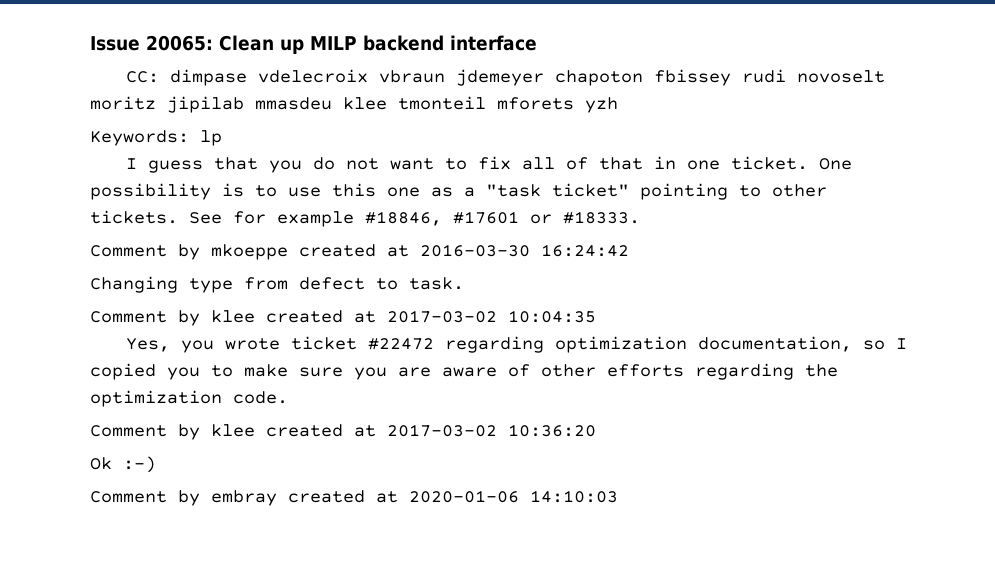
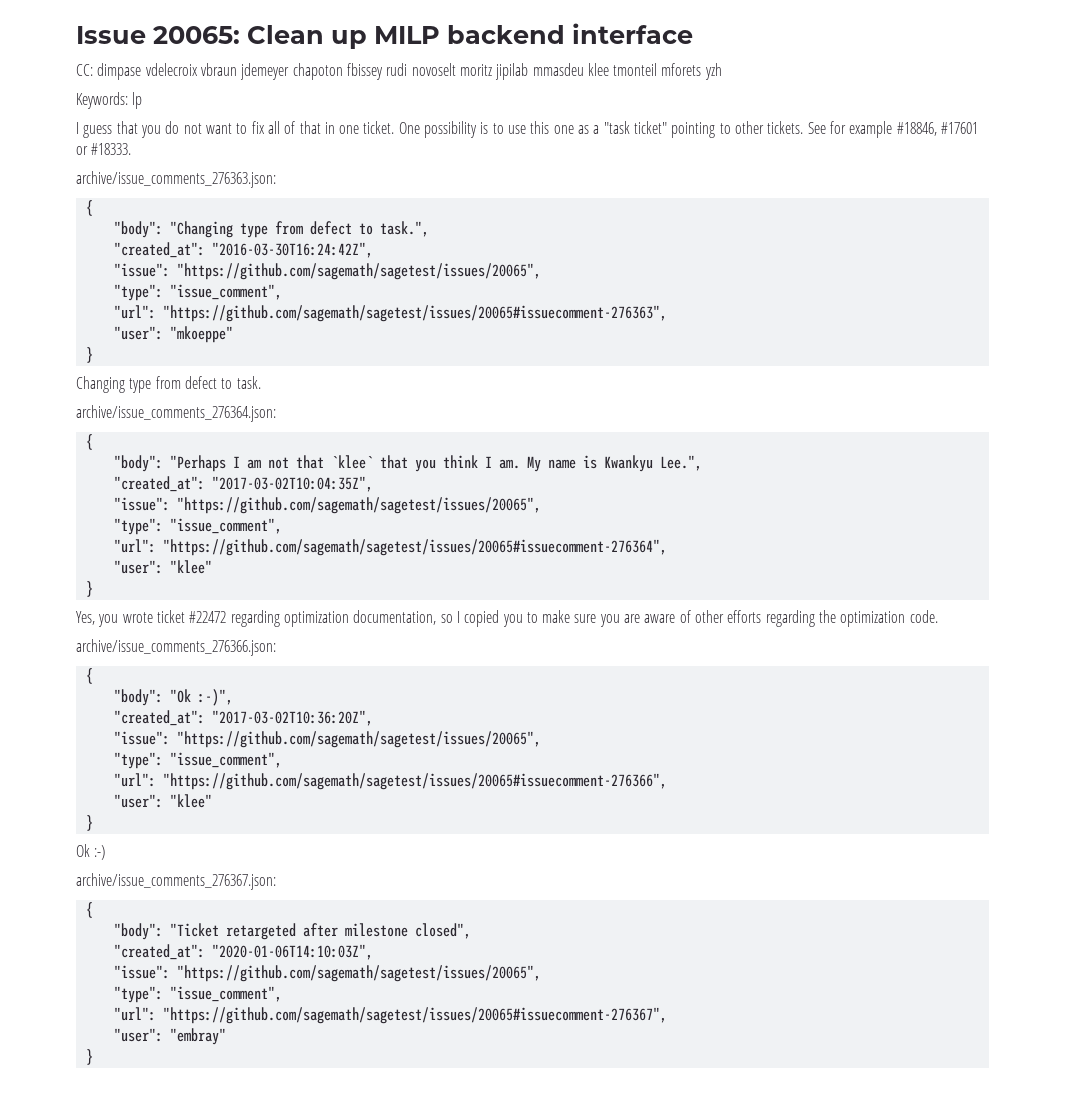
[90,244,629,260] Comment by mkoeppe created at 2016-03-30 16:24:42 -> [76,171,276,188] [85,200,93,216] [113,221,429,238] [113,242,373,258] [113,263,541,280] [113,284,282,301] [113,305,667,322] [113,326,233,343] [85,347,93,363] archive/issue_comments_276363.json: // { // "body": "Changing type from defect to task.", // "created_at": "2016-03-30T16:24:42Z", // "issue": "https://github.com/sagemath/sagetest/issues/20065", // "type": "issue_comment", // "url": "https://github.com/sagemath/sagetest/issues/20065#issuecomment-276363", // "user": "mkoeppe" // }
[90,310,596,326] Comment by klee created at 2017-03-02 10:04:35 -> [76,405,276,422] [85,434,93,450] [113,455,702,472] [113,476,373,492] [113,497,541,514] [113,518,282,535] [113,539,667,556] [113,560,212,574] [85,581,93,597] archive/issue_comments_276364.json: // { // "body": "Perhaps I am not that `klee` that you think I am. My name is Kwankyu Lee.", // "created_at": "2017-03-02T10:04:35Z", // "issue": "https://github.com/sagemath/sagetest/issues/20065", // "type": "issue_comment", // "url": "https://github.com/sagemath/sagetest/issues/20065#issuecomment-276364", // "user": "klee" // }
[90,424,596,440] [90,456,156,473] [90,490,618,506] Comment by klee created at 2017-03-02 10:36:20 // Ok :-) // Comment by embray created at 2020-01-06 14:10:03 -> [76,639,276,656] [85,668,93,684] [113,689,233,706] [113,710,373,726] [113,731,541,748] [113,752,282,769] [113,773,667,790] [113,794,212,808] [85,815,93,831] [76,844,106,860] [76,873,276,890] [85,902,93,918] [113,923,471,940] [113,944,373,960] [113,965,541,982] [113,986,282,1003] [113,1007,667,1024] [113,1028,226,1045] [85,1049,93,1065] archive/issue_comments_276366.json: // { // "body": "Ok :-)", // "created_at": "2017-03-02T10:36:20Z", // "issue": "https://github.com/sagemath/sagetest/issues/20065", // "type": "issue_comment", // "url": "https://github.com/sagemath/sagetest/issues/20065#issuecomment-276366", // "user": "klee" // } // Ok :-) // archive/issue_comments_276367.json: // { // "body": "Ticket retargeted after milestone closed", // "created_at": "2020-01-06T14:10:03Z", // "issue": "https://github.com/sagemath/sagetest/issues/20065", // "type": "issue_comment", // "url": "https://github.com/sagemath/sagetest/issues/20065#issuecomment-276367", // "user": "embray" // }

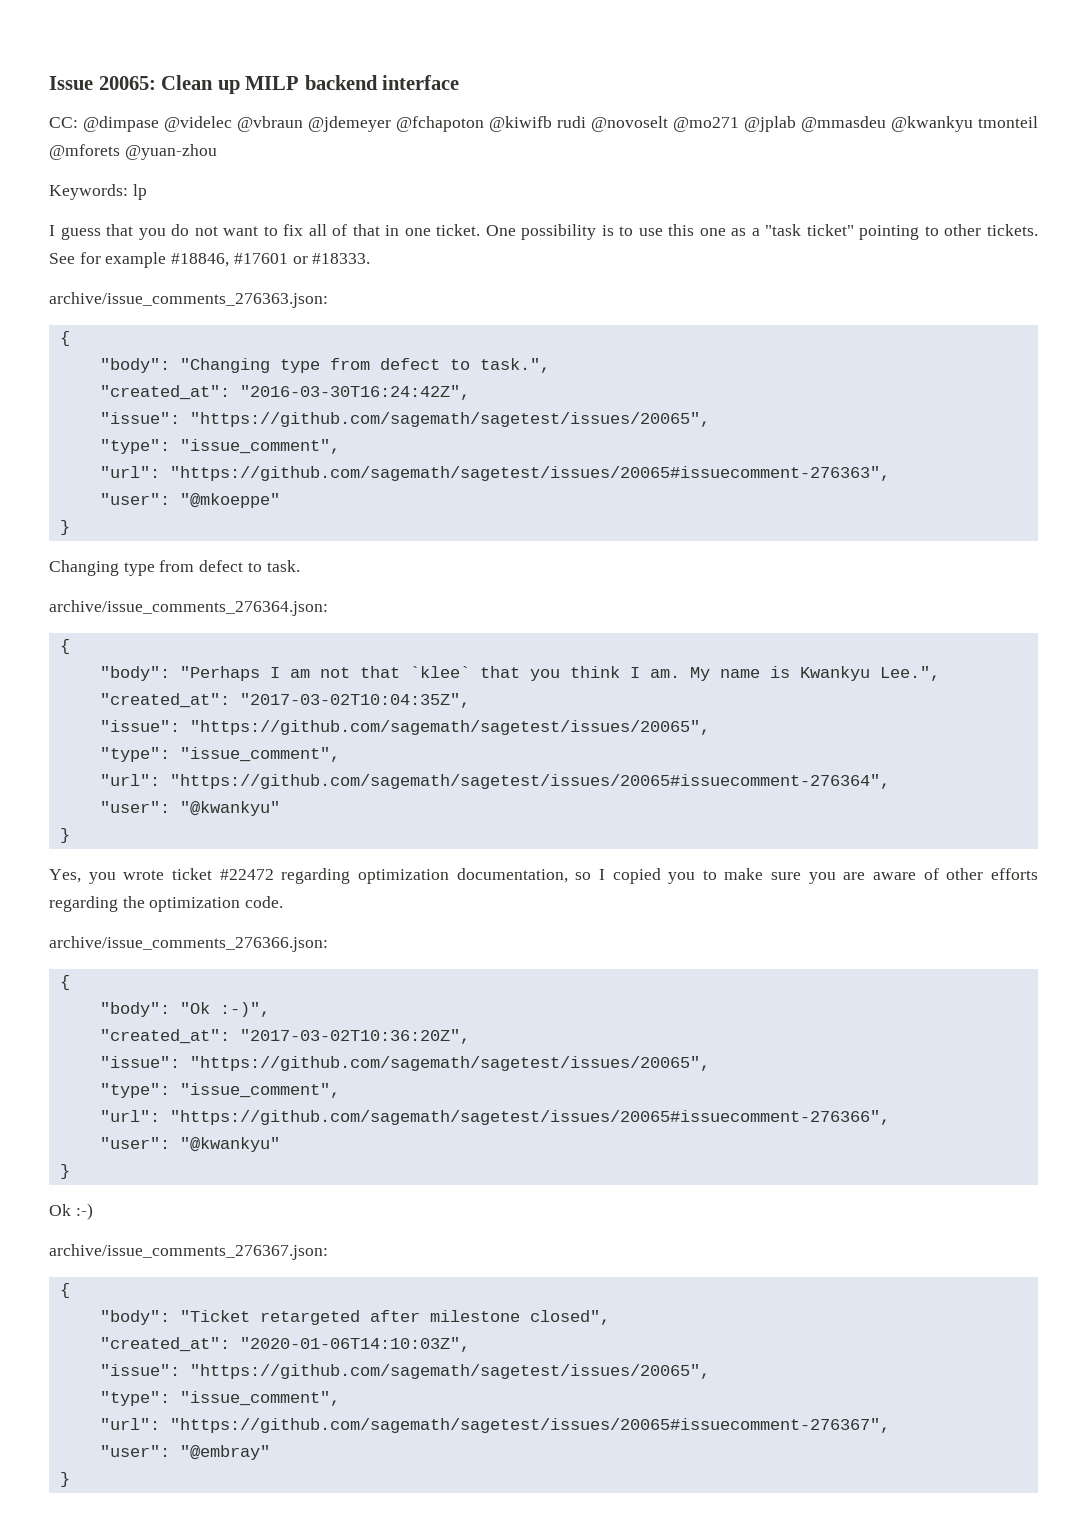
[97,63,722,80] dimpase vdelecroix vbraun jdemeyer chapoton fbissey rudi novoselt moritz jipilab mmasdeu klee tmonteil mforets yzh -> [83,116,1038,132] [49,144,217,160] @dimpase @videlec @vbraun @jdemeyer @fchapoton @kiwifb rudi @novoselt @mo271 @jplab @mmasdeu @kwankyu tmonteil @mforets @yuan-zhou
[169,326,233,343] "mkoeppe" -> [179,493,280,508] "@mkoeppe"
[169,560,212,574] "klee" -> [179,801,280,816] "@kwankyu"
[169,794,212,808] "klee" -> [179,1137,280,1152] "@kwankyu"
[169,1028,226,1045] "embray" -> [179,1445,270,1460] "@embray"

